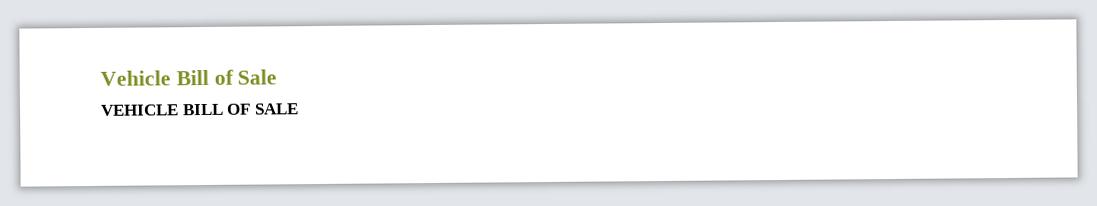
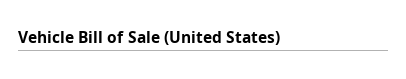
[100,103,299,116] // VEHICLE BILL OF SALE -> [163,31,280,45] (United States)

